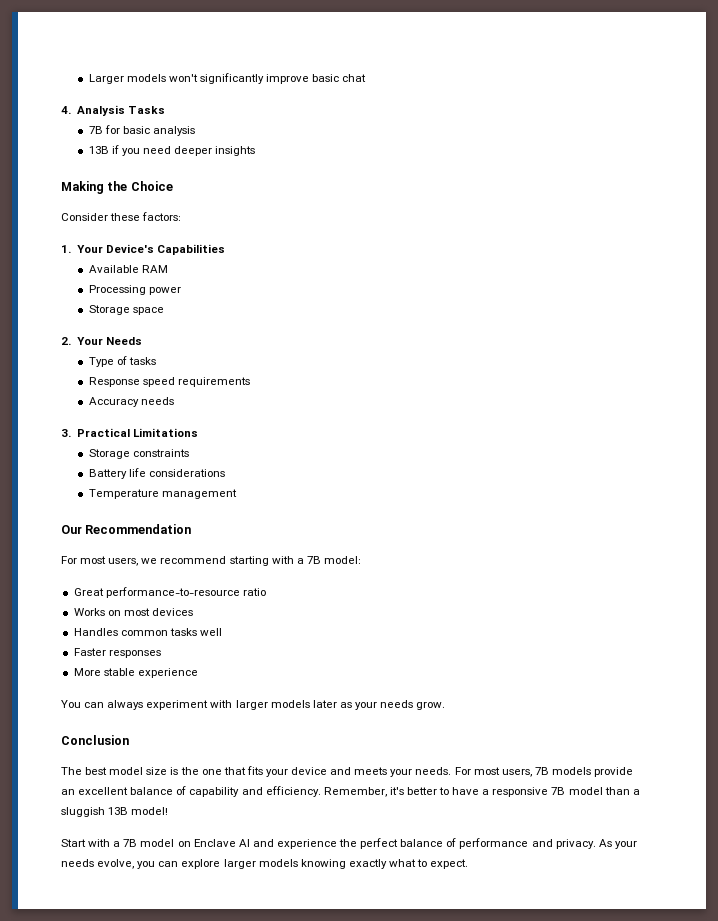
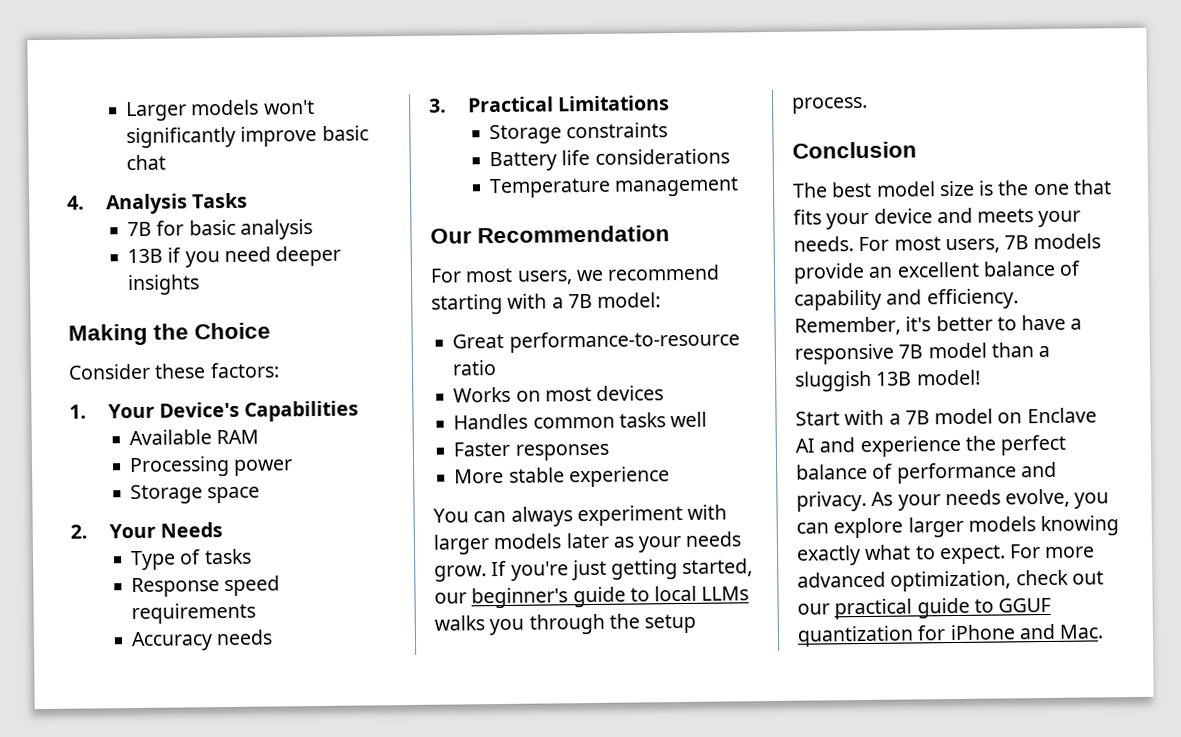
(446, 706) none -> [491,558,754,581] [434,585,750,609] [434,613,697,636] [792,96,868,114] If you're just getting started, our beginner's guide to local LLMs walks you through the setup process.
(469, 864) none -> [1009,544,1096,559] [797,569,1104,592] [797,597,1052,620] [797,623,1104,647] For more advanced optimization, check out our practical guide to GGUF quantization for iPhone and Mac.

